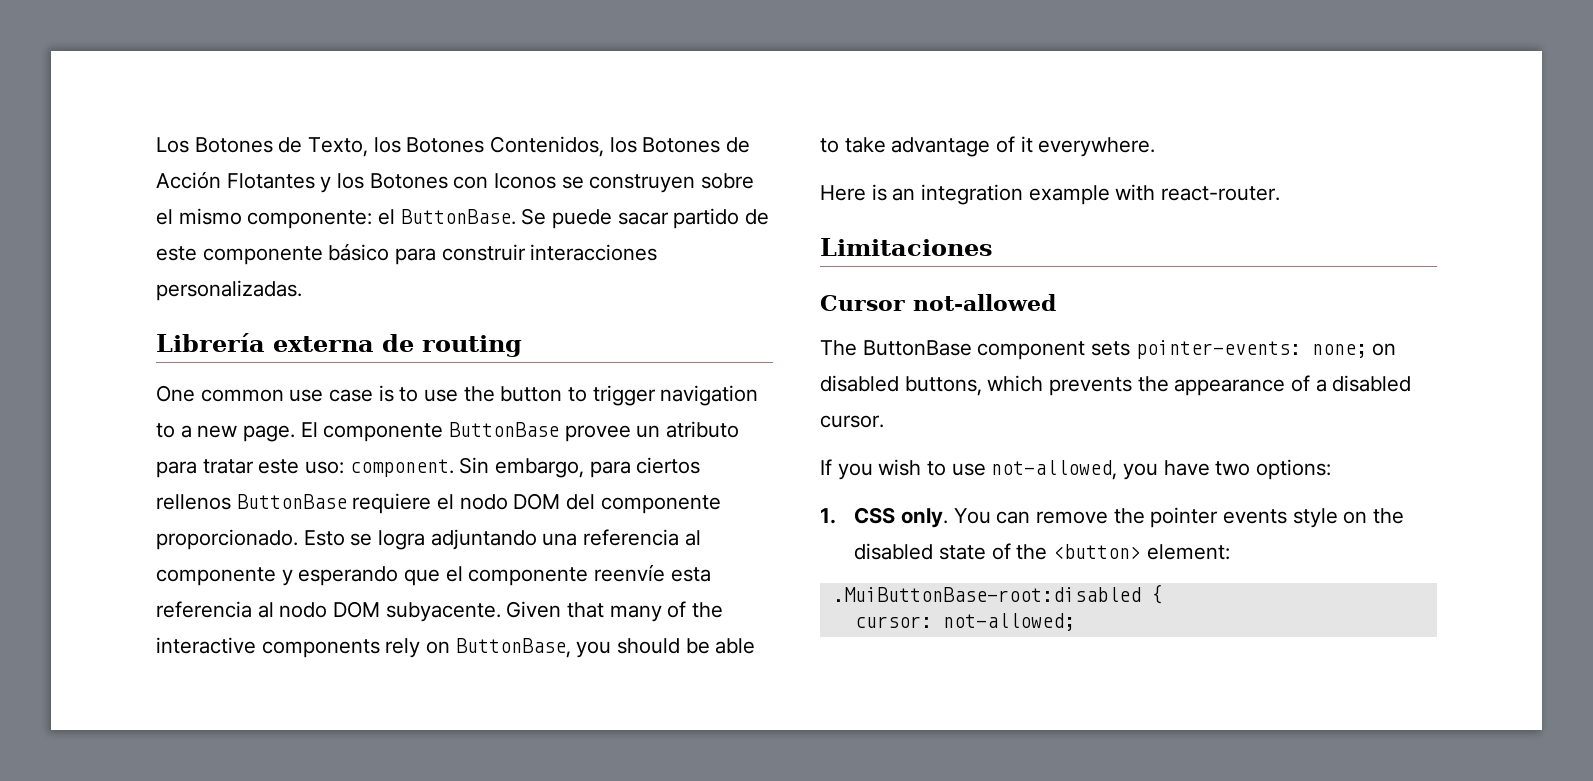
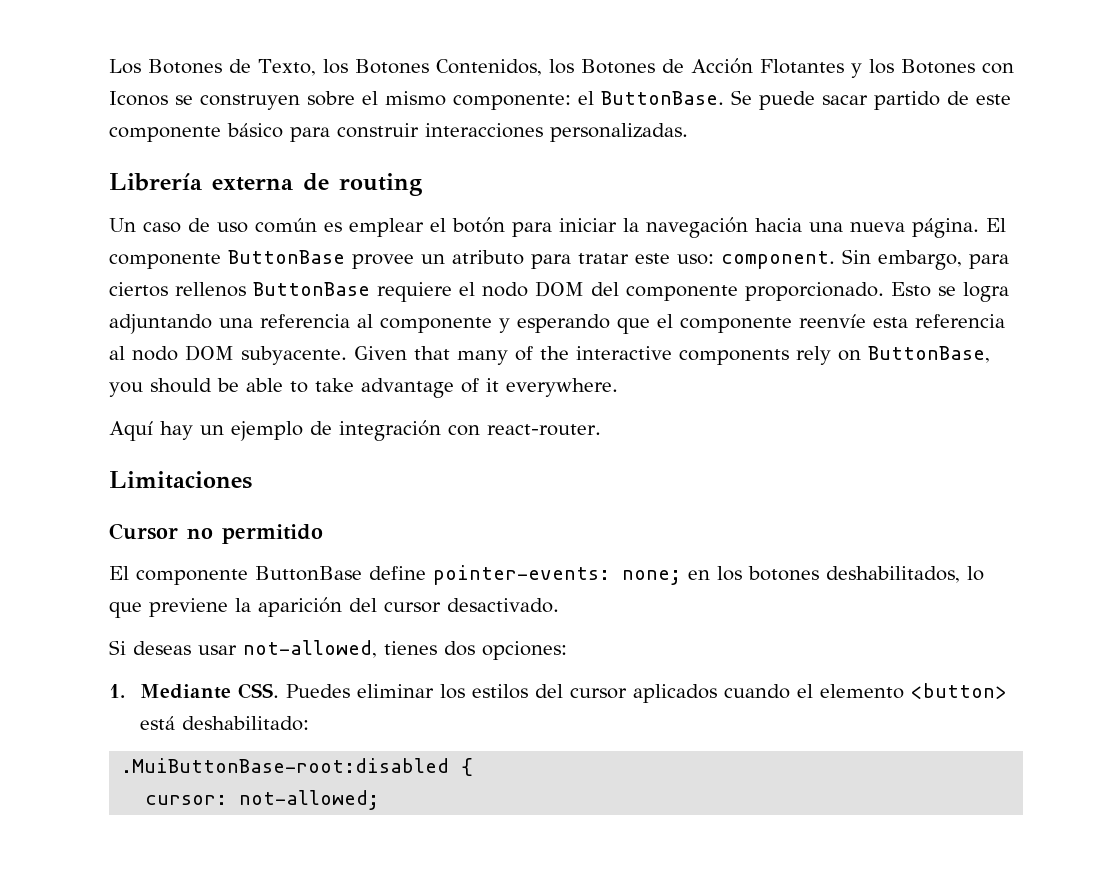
[156,385,759,406] [156,423,296,442] One common use case is to use the button to trigger navigation to a new page. -> [109,217,979,238] Un caso de uso común es emplear el botón para iniciar la navegación hacia una nueva página.
[820,184,1281,205] [820,238,993,256] [820,294,1056,311] [820,340,1397,360] [820,375,1412,396] [820,415,884,428] [820,459,1332,480] [820,507,1405,528] [854,543,1230,560] Here is an integration example with react-router. // Limitaciones // Cursor not-allowed // The ButtonBase component sets pointer-events: none; on disabled buttons, which prevents the appearance of a disabled cursor. // If you wish to use not-allowed, you have two options: // 1. CSS only. You can remove the pointer events style on the disabled state of the <button> element: -> [109,420,601,441] [109,471,252,489] [109,523,323,544] [109,565,984,585] [109,597,559,618] [109,640,567,660] [109,683,1008,703] [140,716,310,731] Aquí hay un ejemplo de integración con react-router. // Limitaciones // Cursor no permitido // El componente ButtonBase define pointer-events: none; en los botones deshabilitados, lo que previene la aparición del cursor desactivado. // Si deseas usar not-allowed, tienes dos opciones: // 1. Mediante CSS. Puedes eliminar los estilos del cursor aplicados cuando el elemento <button> está deshabilitado:

